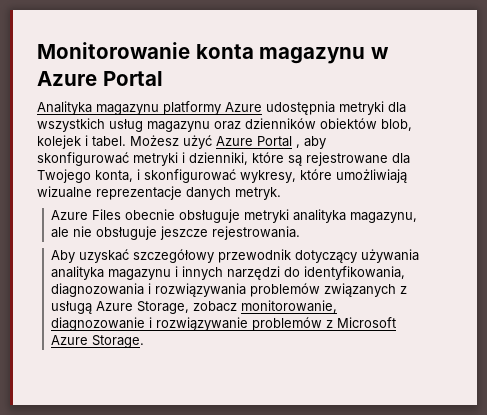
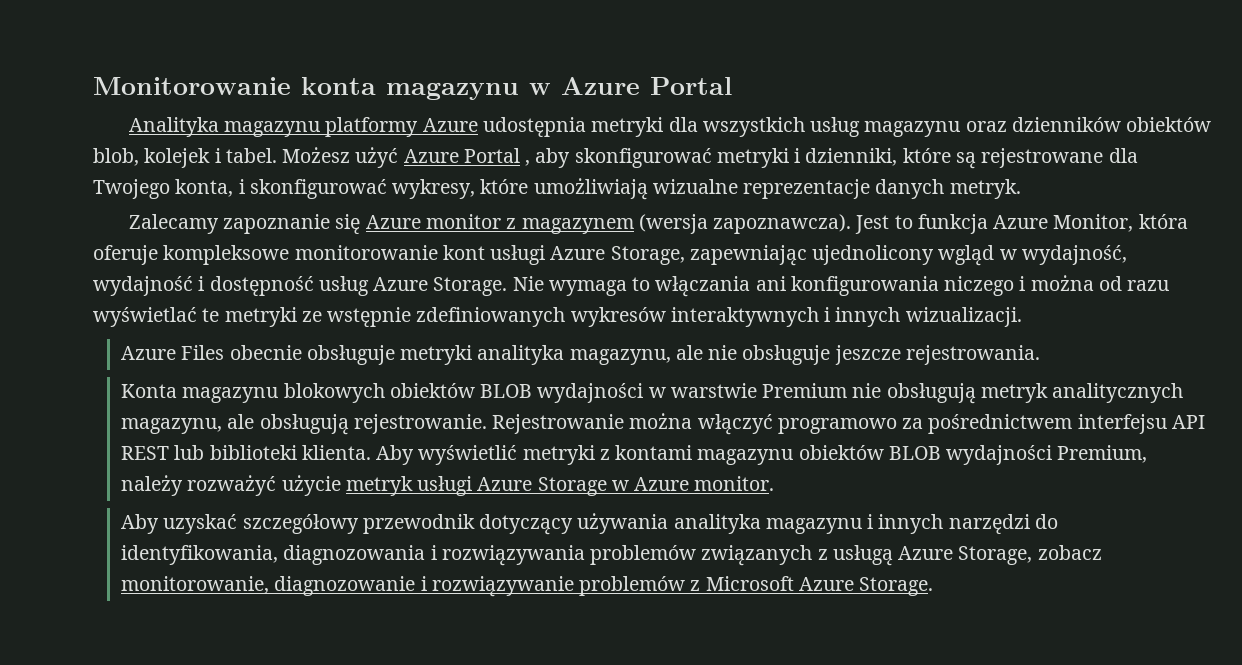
(281, 193) none -> [128,214,1188,234] [93,245,1127,266] [93,275,1170,297] [93,307,1022,327] // Zalecamy zapoznanie się Azure monitor z magazynem (wersja zapoznawcza). Jest to funkcja Azure Monitor, która oferuje kompleksowe monitorowanie kont usługi Azure Storage, zapewniając ujednolicony wgląd w wydajność, wydajność i dostępność usług Azure Storage. Nie wymaga to włączania ani konfigurowania niczego i można od razu wyświetlać te metryki ze wstępnie zdefiniowanych wykresów interaktywnych i innych wizualizacji.
(301, 233) none -> [120,383,1184,404] [120,413,1205,435] [120,445,1148,465] [120,475,775,496] // Konta magazynu blokowych obiektów BLOB wydajności w warstwie Premium nie obsługują metryk analitycznych magazynu, ale obsługują rejestrowanie. Rejestrowanie można włączyć programowo za pośrednictwem interfejsu API REST lub biblioteki klienta. Aby wyświetlić metryki z kontami magazynu obiektów BLOB wydajności Premium, należy rozważyć użycie metryk usługi Azure Storage w Azure monitor.

